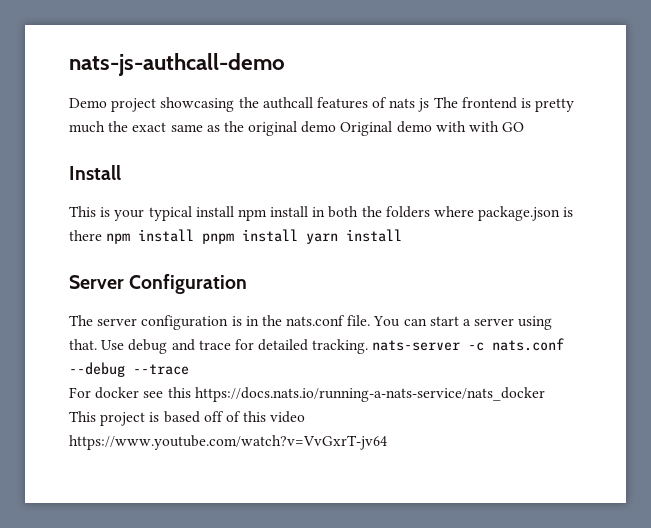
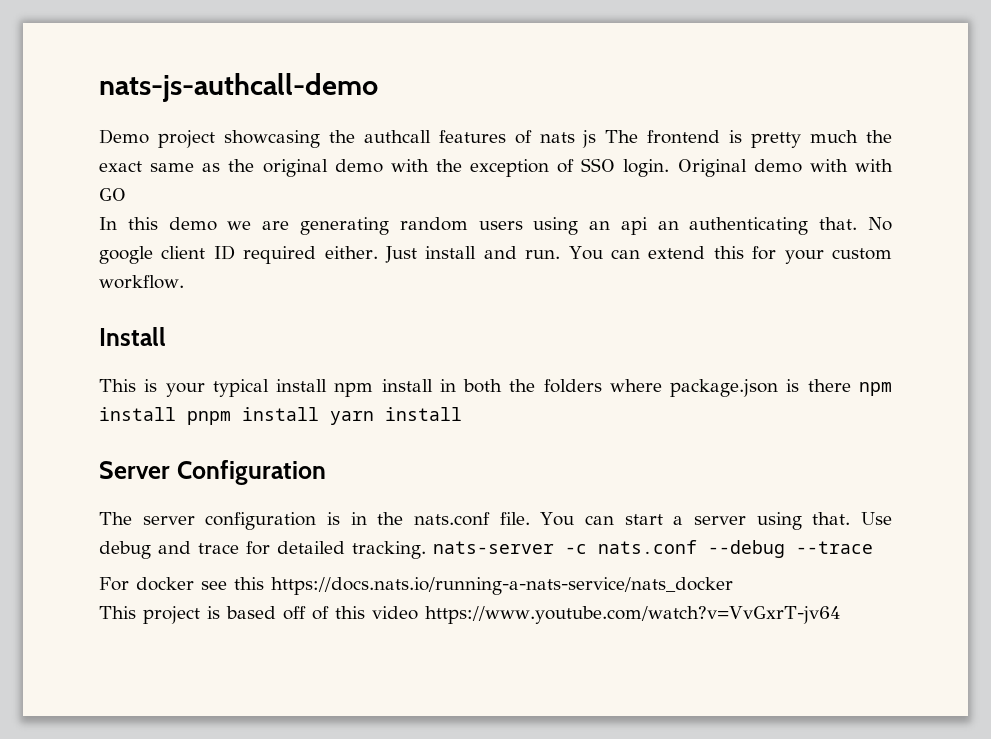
(337, 127) none -> [390,158,670,177] with the exception of SSO login.
(525, 127) none -> [99,217,893,235] [99,245,892,264] [99,275,184,289] // In this demo we are generating random users using an api an authenticating that. No google client ID required either. Just install and run. You can extend this for your custom workflow.

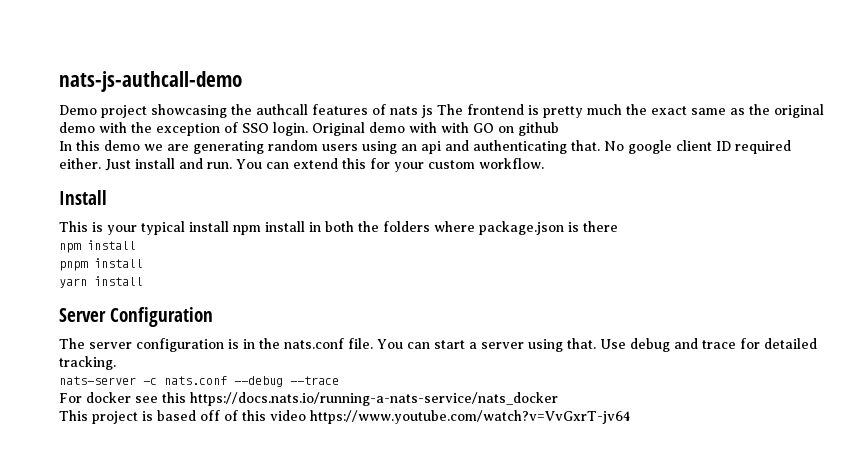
(126, 194) none -> [498,122,559,136] on github
[657,221,679,230] an -> [445,140,469,151] and
[858,382,892,396] [99,407,176,421] npm install -> [59,240,136,253] // npm install //
(319, 414) none -> (143, 263) //
(426, 550) none -> (116, 363) //

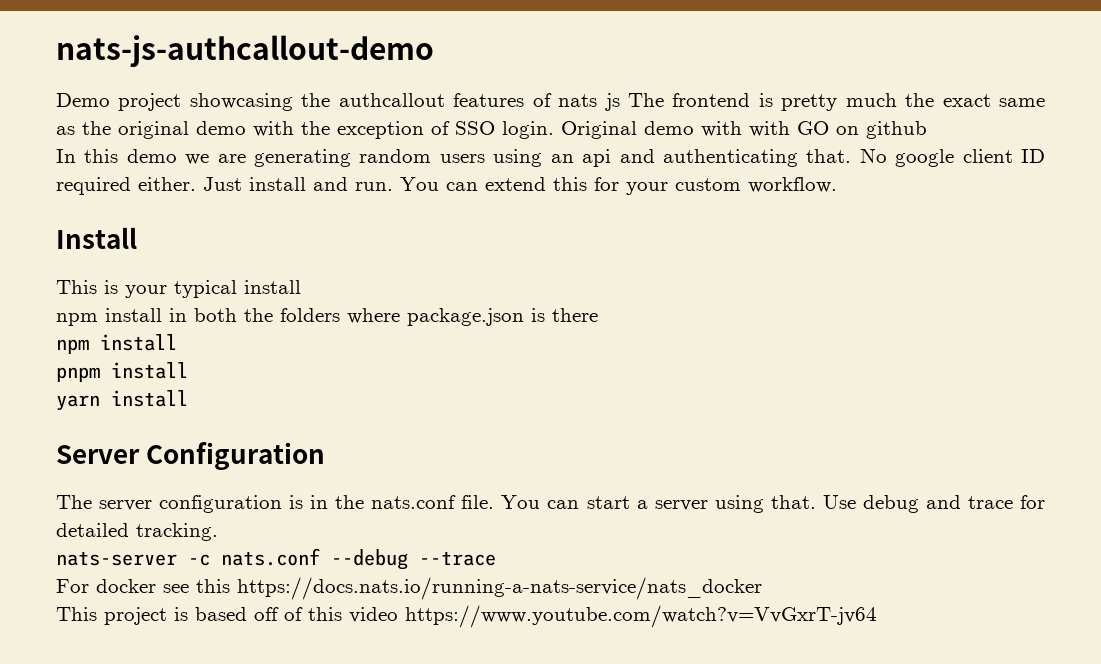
[59,71,242,92] nats-js-authcall-demo -> [56,35,434,67] nats-js-authcallout-demo
[256,104,308,115] authcall -> [338,93,445,107] authcallout
(229, 226) none -> (301, 287) //

